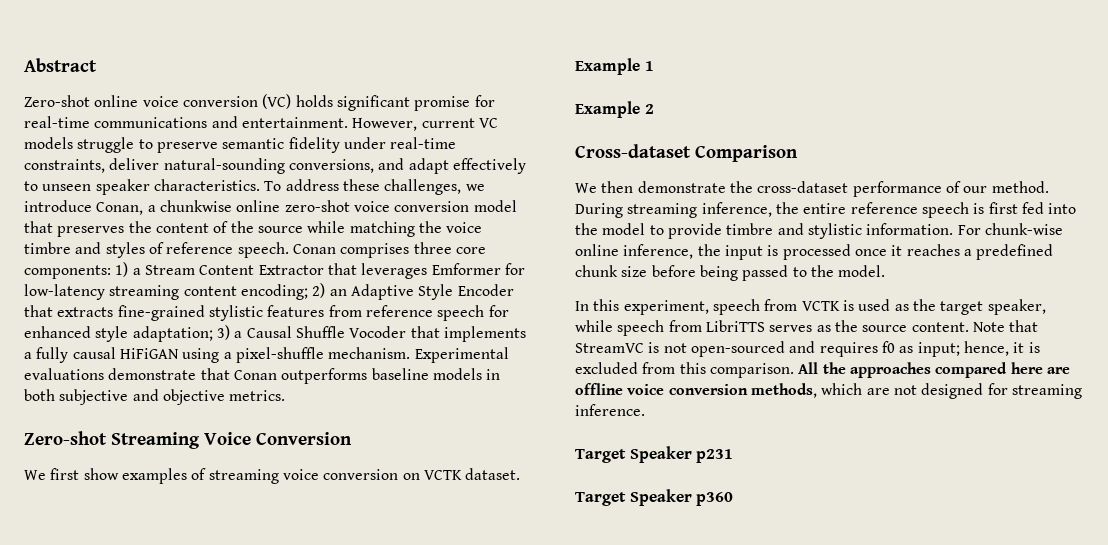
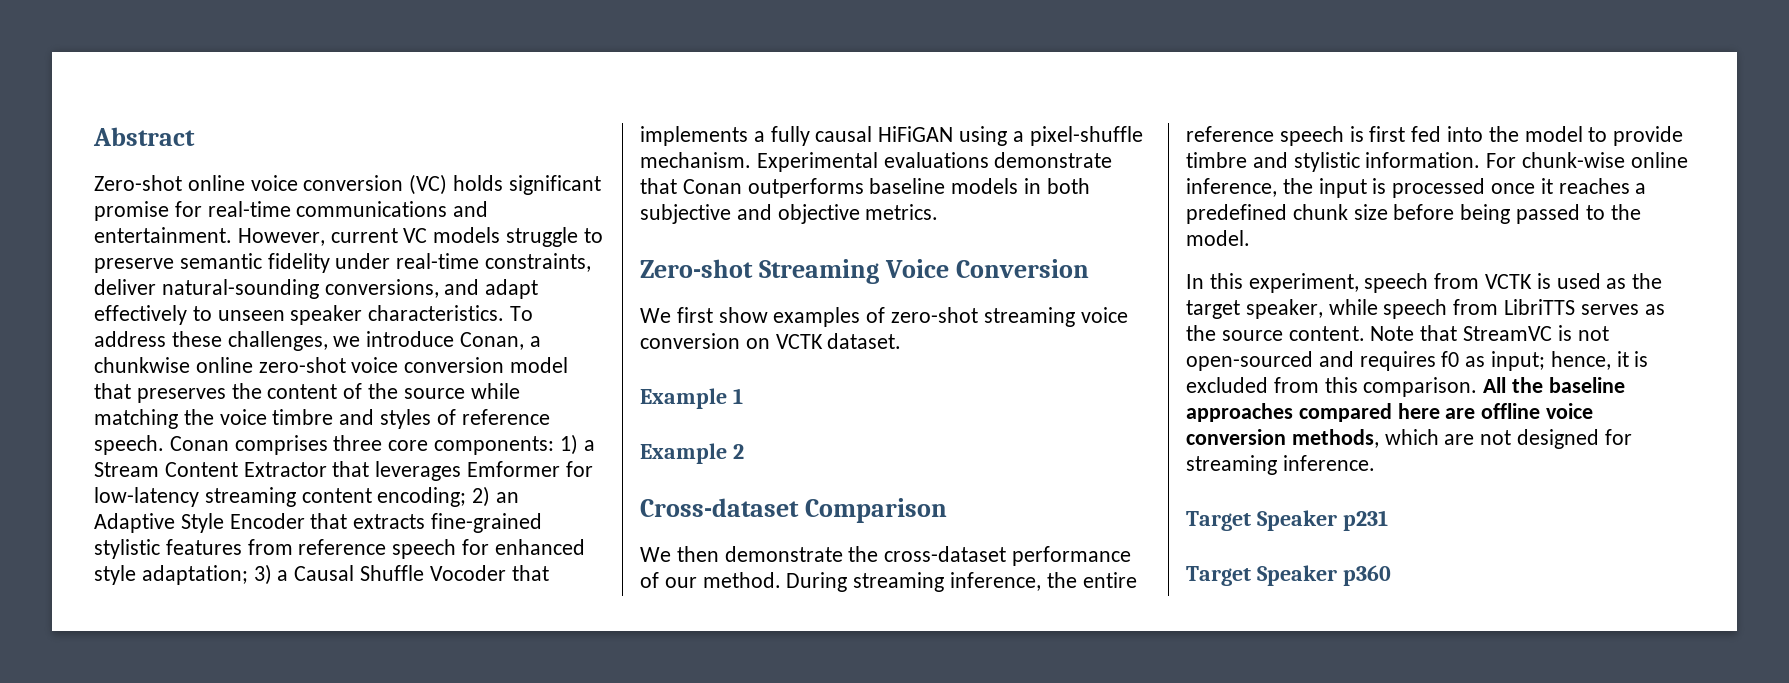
(207, 474) none -> [891,307,979,323] zero-shot
(846, 368) none -> [1548,377,1625,393] baseline

